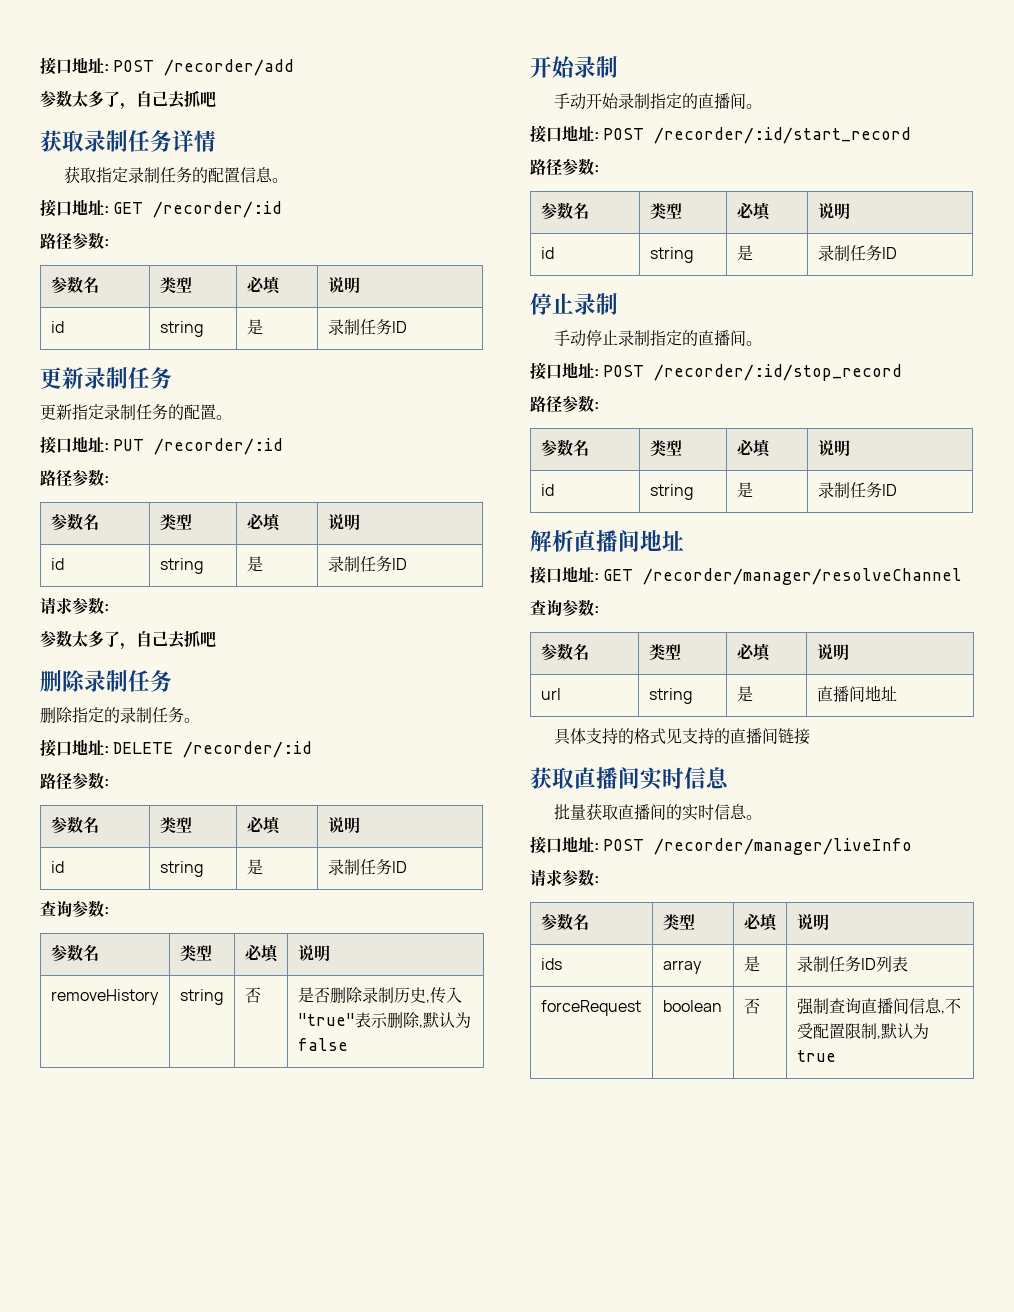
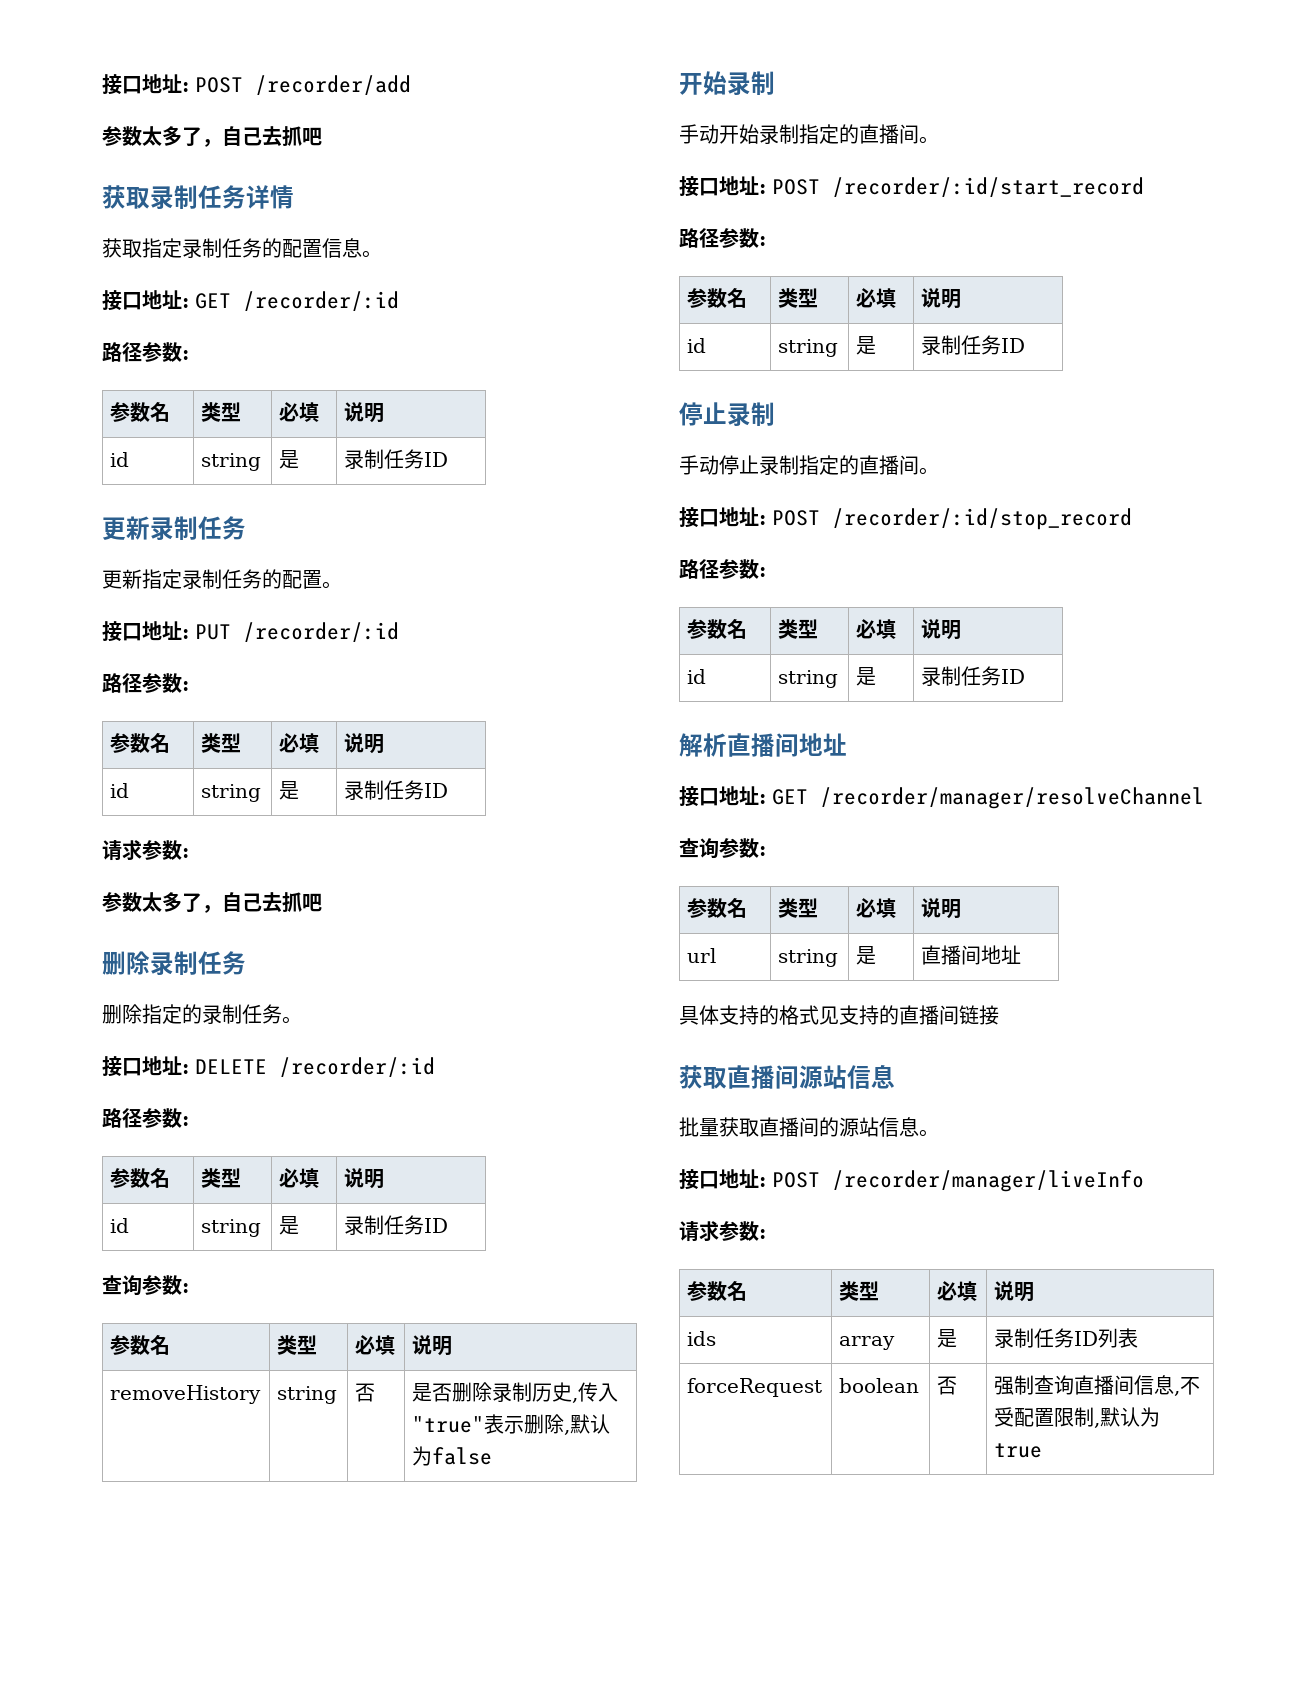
[640,767,684,790] 实时 -> [799,1065,847,1089] 源站
[681,804,714,821] 实时 -> [839,1117,879,1137] 源站

